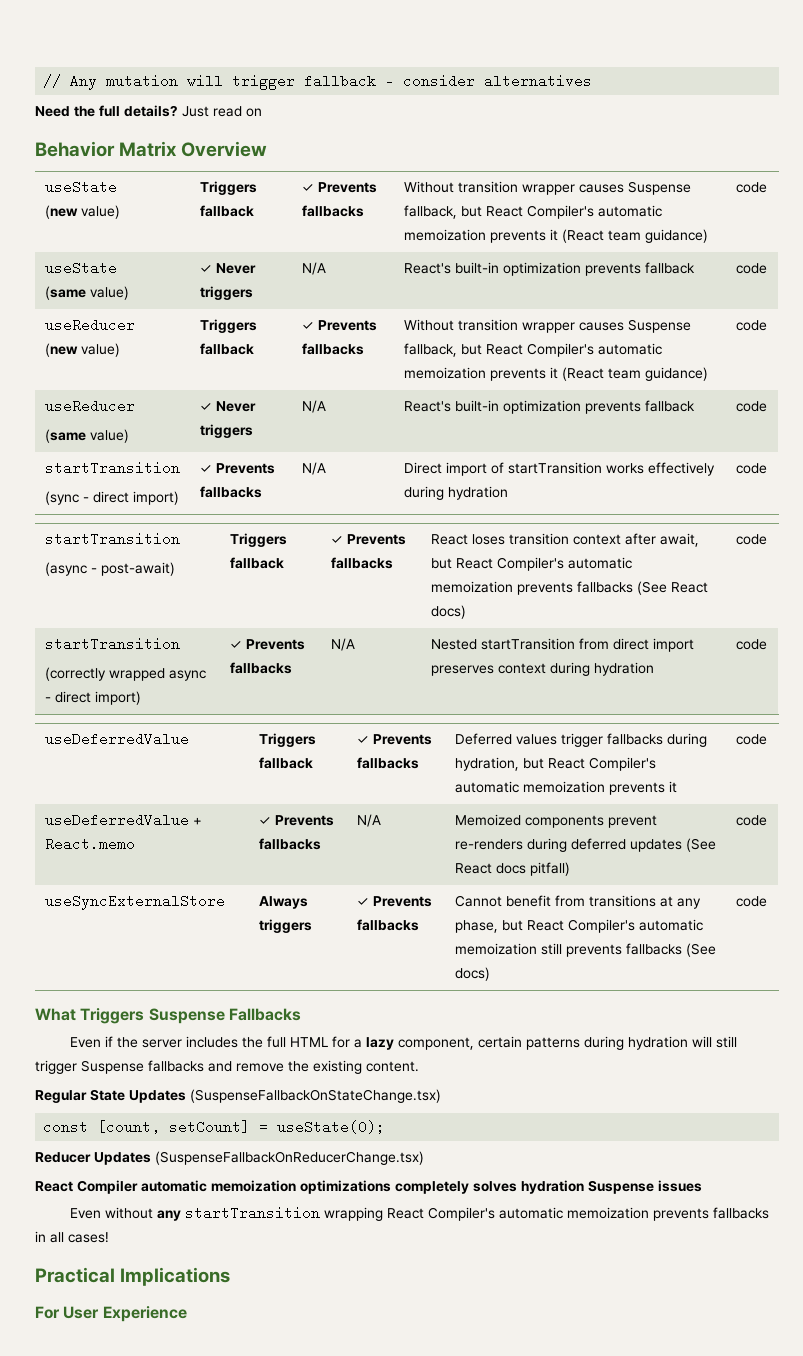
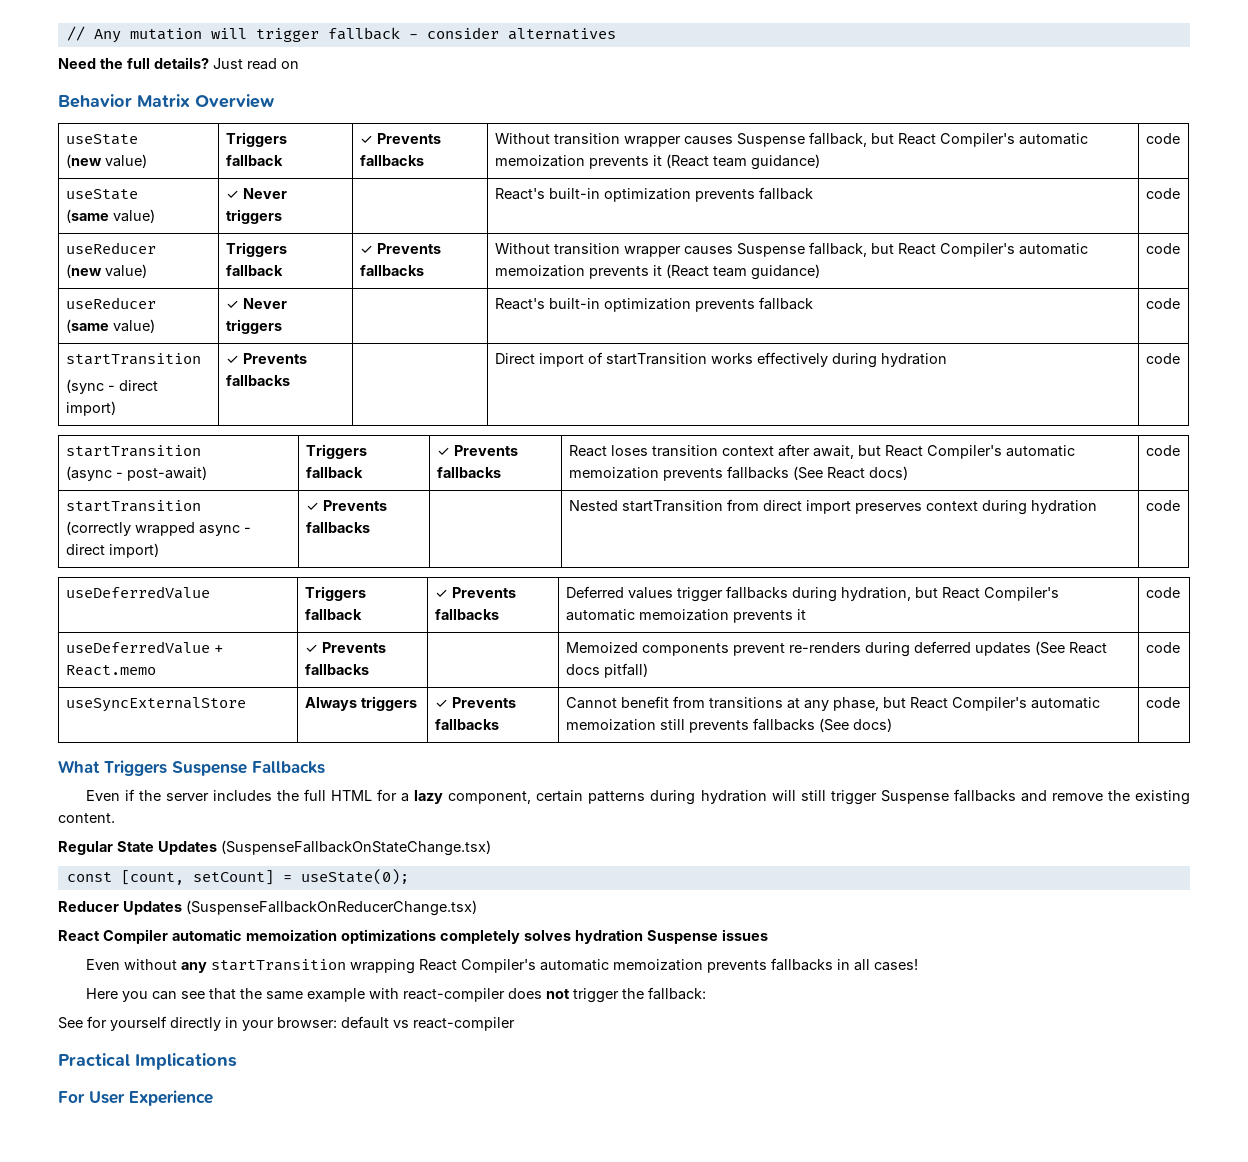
[301,262,326,275] N/A -> (282, 216) none
[301,400,326,413] N/A -> (282, 326) none
[301,462,326,475] N/A -> (290, 380) none
[330,638,355,651] N/A -> (370, 527) none
[356,814,381,827] N/A -> (369, 669) none
(109, 1237) none -> [85,987,706,1003] [58,1016,515,1031] // Here you can see that the same example with react-compiler does not trigger the fallback: // See for yourself directly in your browser: default vs react-compiler

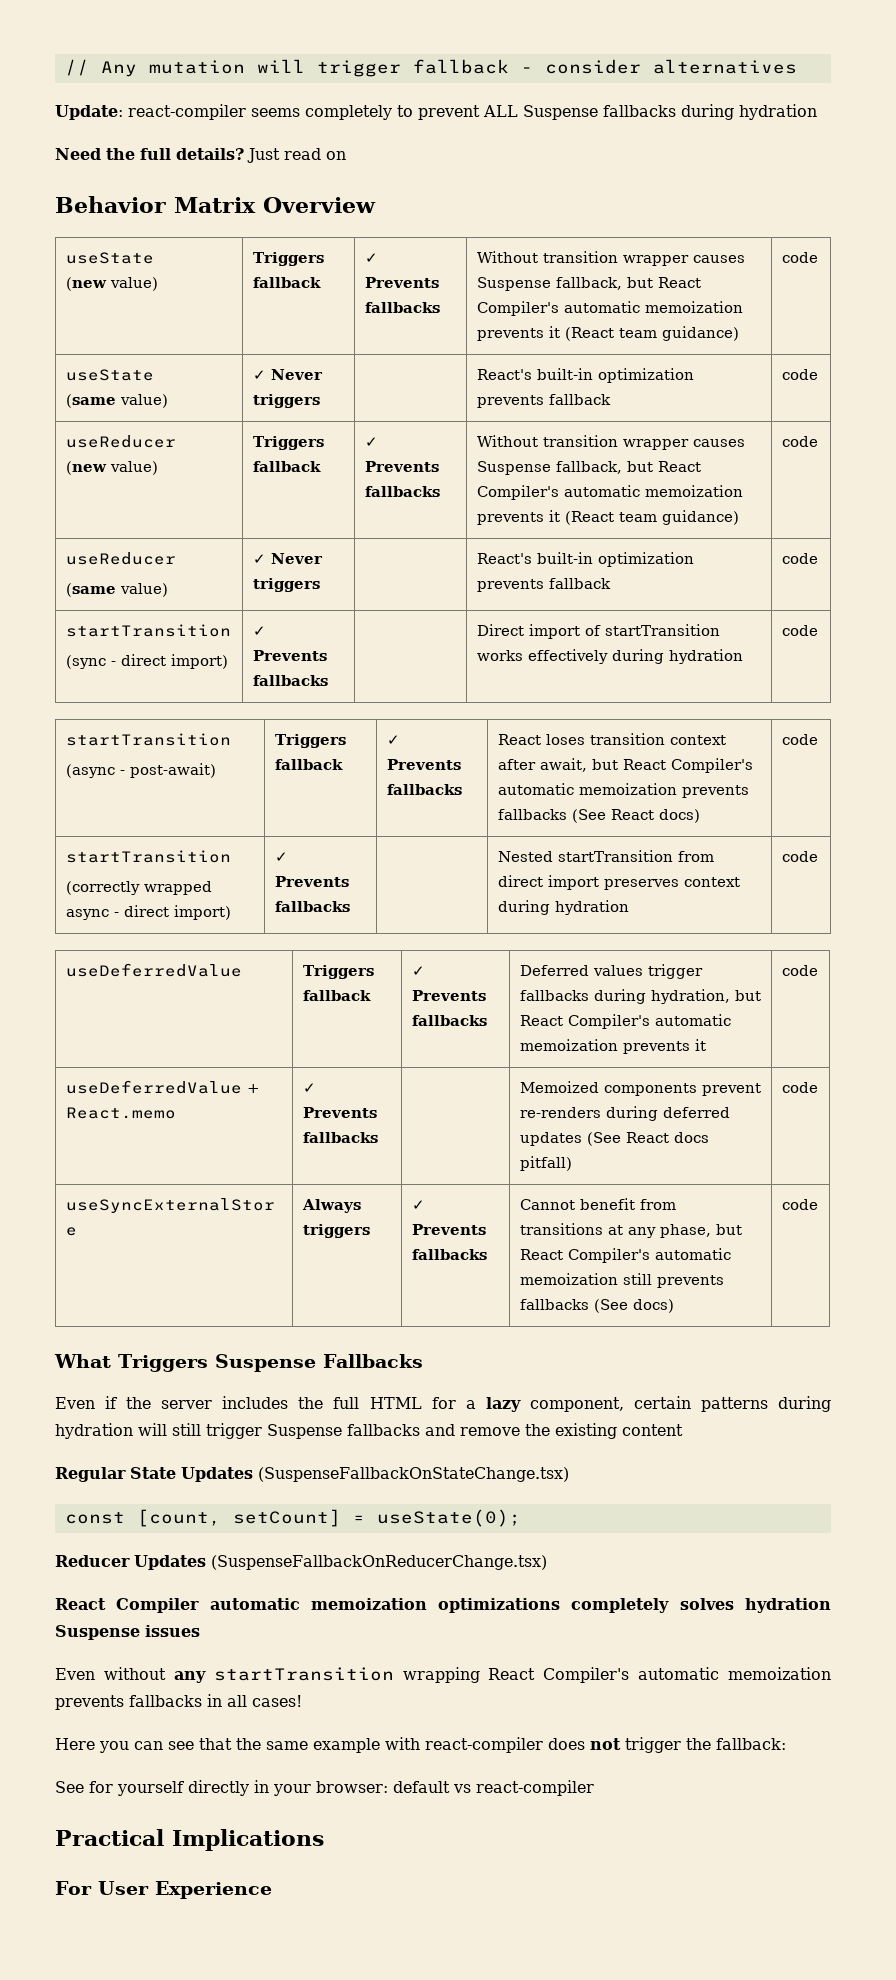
(616, 34) none -> [55,104,817,120] // Update: react-compiler seems completely to prevent ALL Suspense fallbacks during hydration
[58,813,115,823] content. -> [622,1424,683,1436] content

